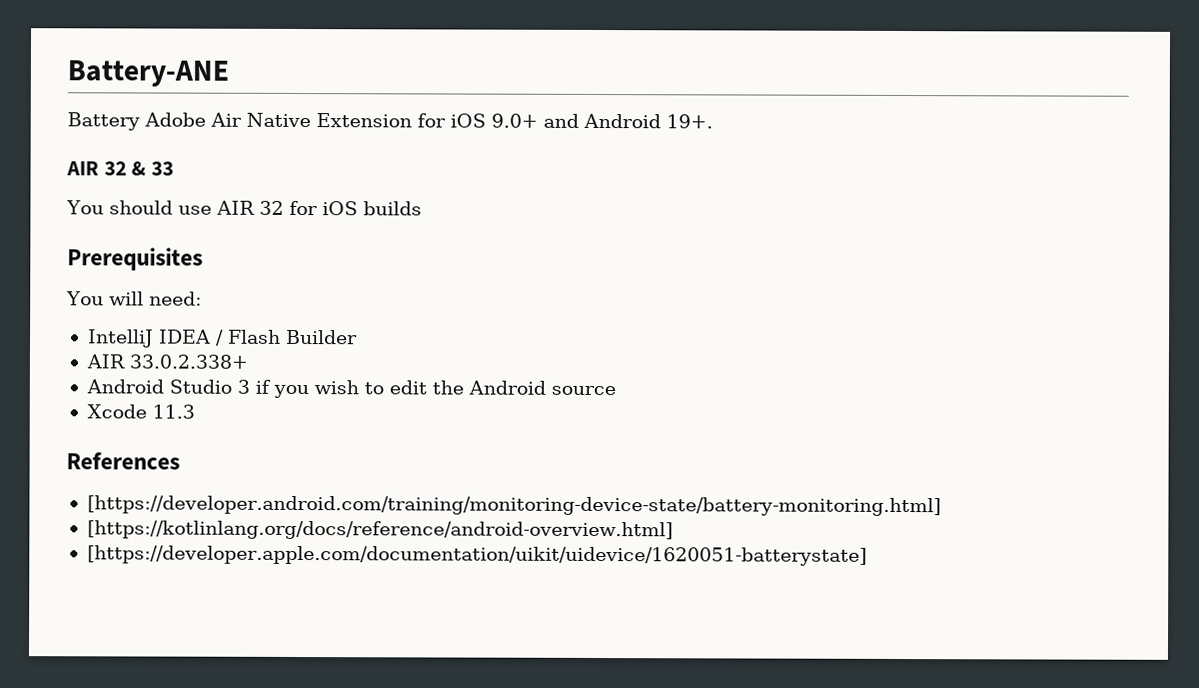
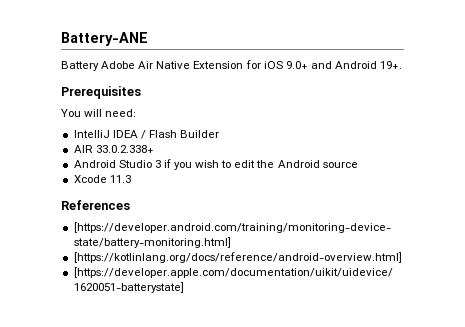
[66,161,175,176] [66,200,422,216] // AIR 32 & 33 // You should use AIR 32 for iOS builds -> (403, 65) none

